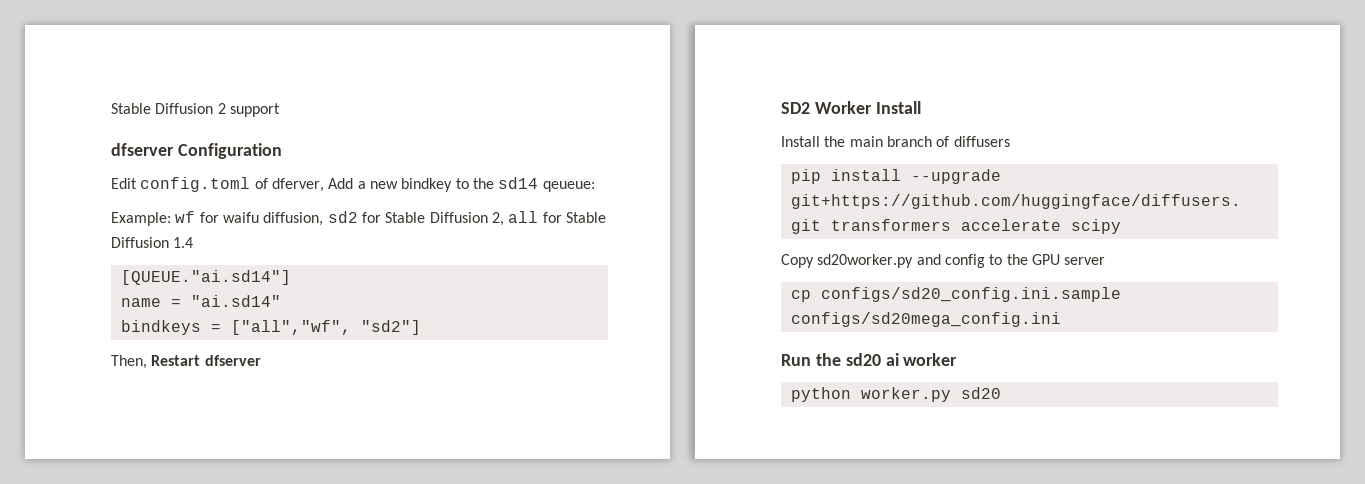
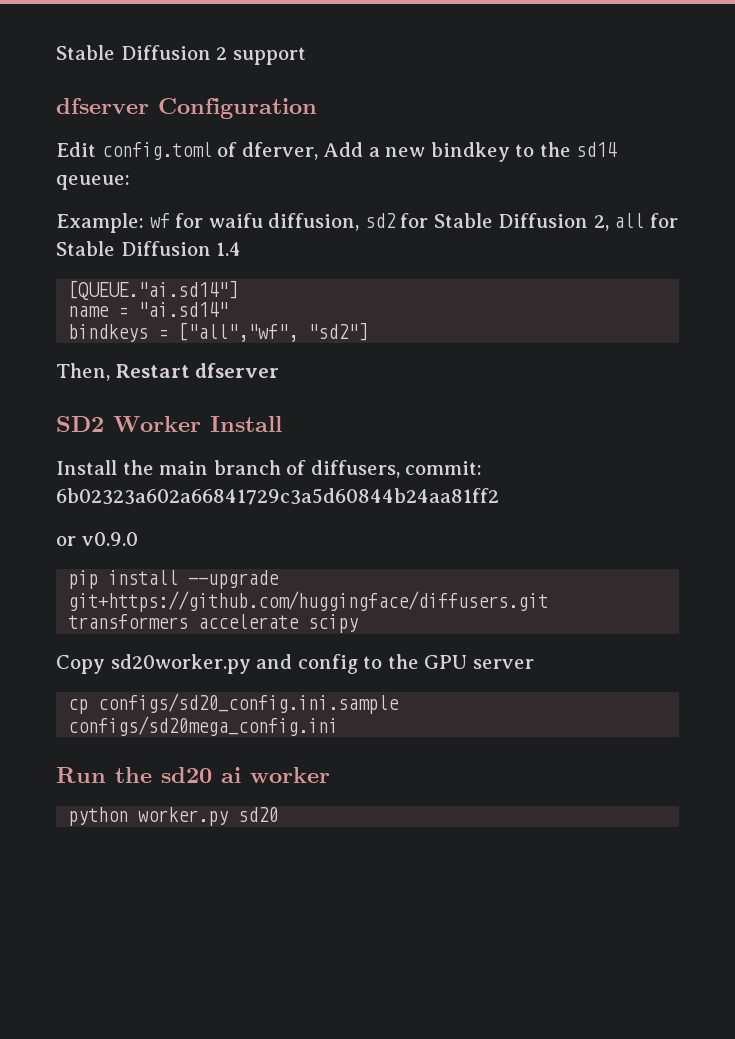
[953,136,1010,147] diffusers -> [310,460,483,478] [56,488,499,505] [56,532,138,546] diffusers, commit: 6b02323a602a66841729c3a5d60844b24aa81ff2 // or v0.9.0

